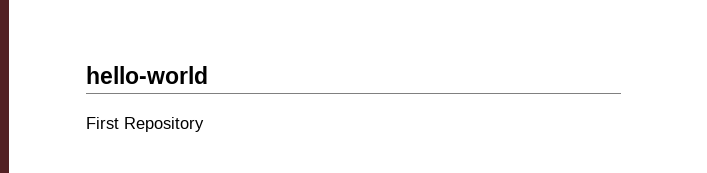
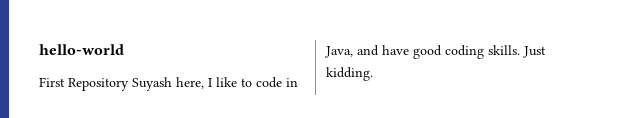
(204, 124) none -> [132,77,298,91] [325,45,546,59] [326,67,373,81] Suyash here, I like to code in Java, and have good coding skills. Just kidding.

